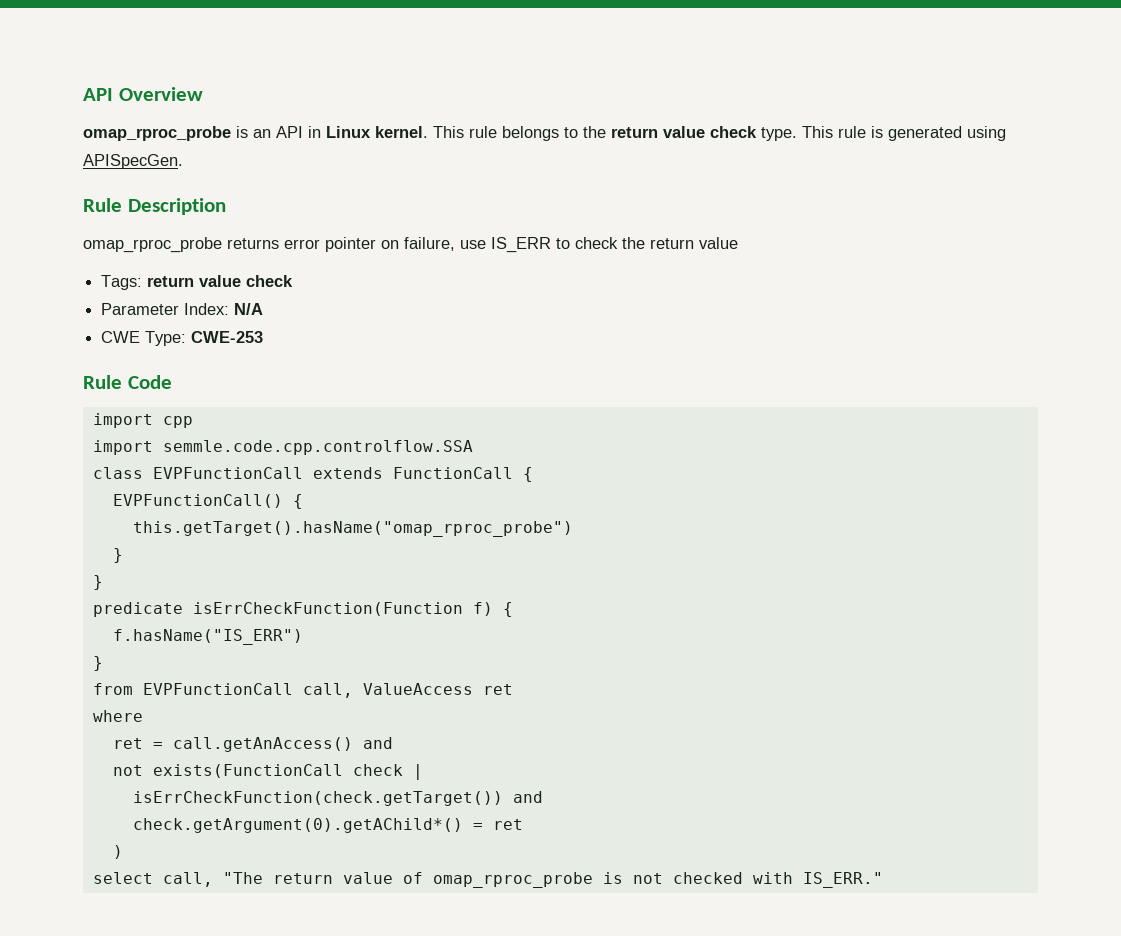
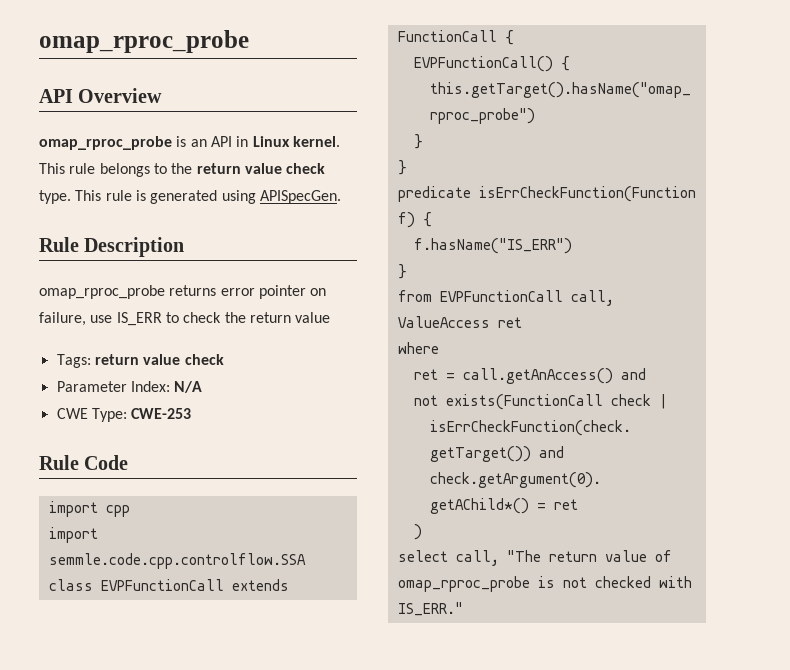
(83, 94) none -> [39,30,249,53] omap_rproc_probe //

